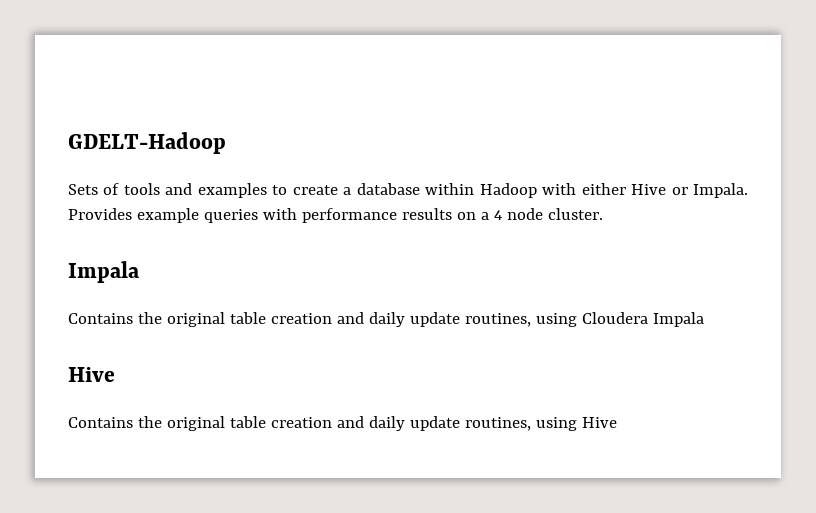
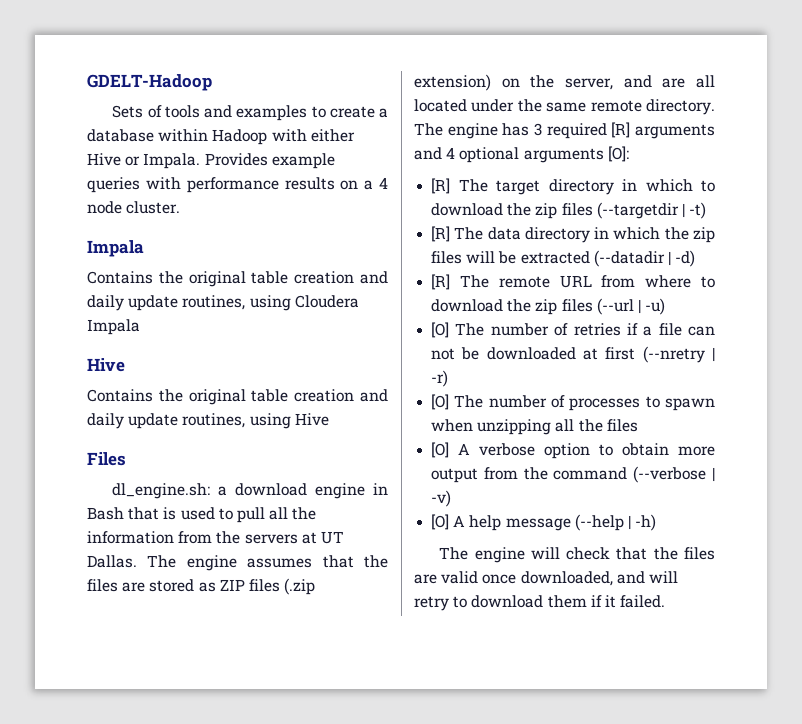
(617, 422) none -> [87,452,126,466] [112,483,388,499] [87,507,317,523] [87,531,344,544] [87,555,388,571] [87,578,316,595] [414,74,715,91] [414,99,715,115] [414,122,715,139] [414,146,629,163] [431,178,715,195] [431,202,707,219] [431,226,715,243] [431,250,696,267] [431,274,715,290] [431,298,666,315] [431,322,715,338] [431,346,715,363] [431,370,449,387] [431,394,715,411] [431,419,638,435] [431,442,715,459] [431,466,715,483] [431,490,452,507] [431,514,657,531] [439,547,715,563] [414,571,678,586] [414,595,666,611] // Files // dl_engine.sh: a download engine in Bash that is used to pull all the information from the servers at UT Dallas. The engine assumes that the files are stored as ZIP files (.zip extension) on the server, and are all located under the same remote directory. The engine has 3 required [R] arguments and 4 optional arguments [O]: // [R] The target directory in which to download the zip files (--targetdir | -t) // [R] The data directory in which the zip files will be extracted (--datadir | -d) // [R] The remote URL from where to download the zip files (--url | -u) // [O] The number of retries if a file can not be downloaded at first (--nretry | -r) // [O] The number of processes to spawn when unzipping all the files // [O] A verbose option to obtain more output from the command (--verbose | -v) // [O] A help message (--help | -h) // The engine will check that the files are valid once downloaded, and will retry to download them if it failed.

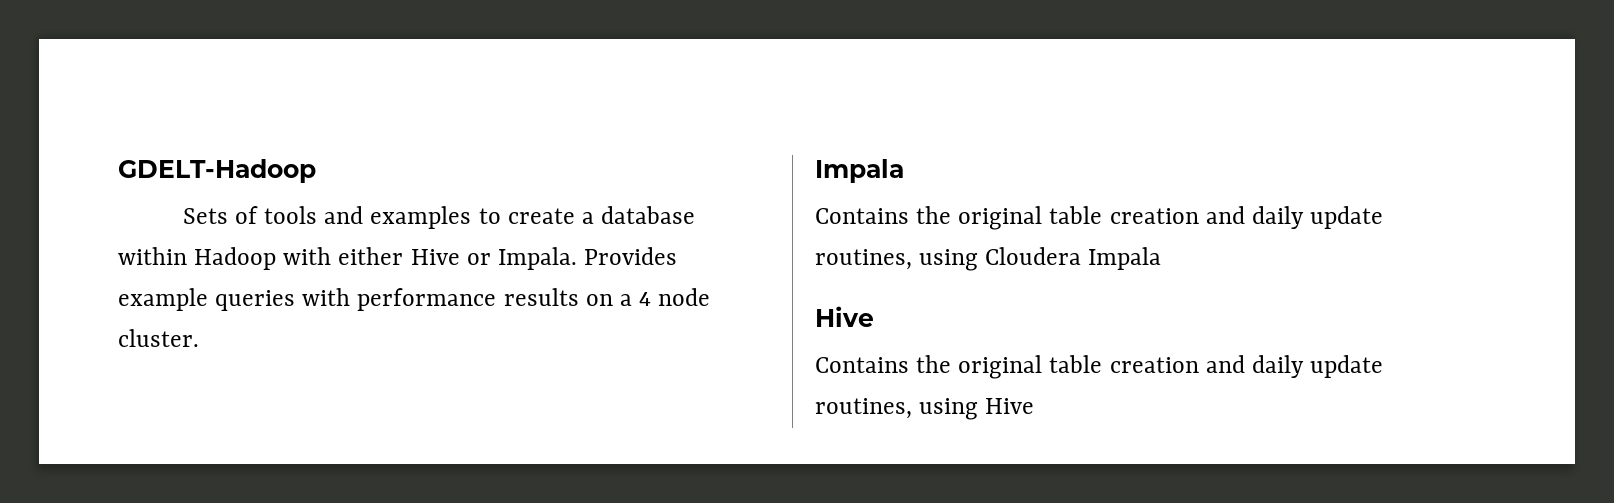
[87,452,126,466] [112,483,388,499] [87,507,317,523] [87,531,344,544] [87,555,388,571] [87,578,316,595] [414,74,715,91] [414,99,715,115] [414,122,715,139] [414,146,629,163] [431,178,715,195] [431,202,707,219] [431,226,715,243] [431,250,696,267] [431,274,715,290] [431,298,666,315] [431,322,715,338] [431,346,715,363] [431,370,449,387] [431,394,715,411] [431,419,638,435] [431,442,715,459] [431,466,715,483] [431,490,452,507] [431,514,657,531] [439,547,715,563] [414,571,678,586] [414,595,666,611] // Files // dl_engine.sh: a download engine in Bash that is used to pull all the information from the servers at UT Dallas. The engine assumes that the files are stored as ZIP files (.zip extension) on the server, and are all located under the same remote directory. The engine has 3 required [R] arguments and 4 optional arguments [O]: // [R] The target directory in which to download the zip files (--targetdir | -t) // [R] The data directory in which the zip files will be extracted (--datadir | -d) // [R] The remote URL from where to download the zip files (--url | -u) // [O] The number of retries if a file can not be downloaded at first (--nretry | -r) // [O] The number of processes to spawn when unzipping all the files // [O] A verbose option to obtain more output from the command (--verbose | -v) // [O] A help message (--help | -h) // The engine will check that the files are valid once downloaded, and will retry to download them if it failed. -> (1035, 406) none

